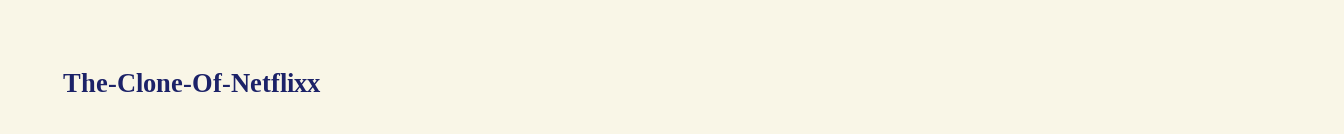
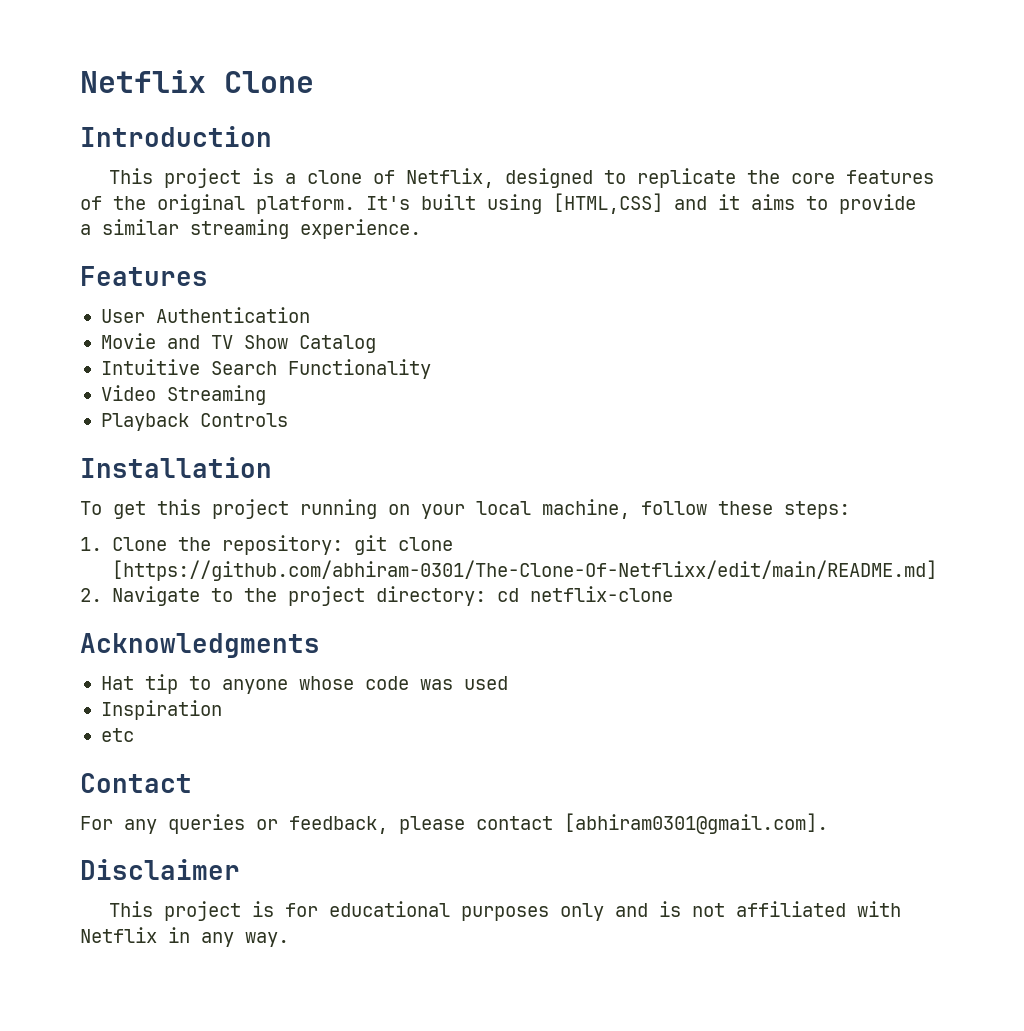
[63,73,321,92] The-Clone-Of-Netflixx -> [80,70,314,93] [80,126,272,147] [108,168,934,188] [80,193,916,214] [80,219,421,239] [80,266,208,286] [100,307,310,323] [100,333,376,353] [100,359,431,379] [100,385,266,405] [100,413,288,431] [80,457,272,478] [80,499,850,519] [80,535,453,555] [111,560,937,581] [80,586,673,606] [80,633,320,658] [100,674,508,694] [100,700,222,720] [100,728,134,742] [80,773,192,793] [80,813,828,834] [80,859,240,880] [108,901,901,921] [80,927,289,947] Netflix Clone // Introduction // This project is a clone of Netflix, designed to replicate the core features of the original platform. It's built using [HTML,CSS] and it aims to provide a similar streaming experience. // Features // User Authentication // Movie and TV Show Catalog // Intuitive Search Functionality // Video Streaming // Playback Controls // Installation // To get this project running on your local machine, follow these steps: // 1. Clone the repository: git clone [https://github.com/abhiram-0301/The-Clone-Of-Netflixx/edit/main/README.md] // 2. Navigate to the project directory: cd netflix-clone // Acknowledgments // Hat tip to anyone whose code was used // Inspiration // etc // Contact // For any queries or feedback, please contact [abhiram0301@gmail.com]. // Disclaimer // This project is for educational purposes only and is not affiliated with Netflix in any way.

